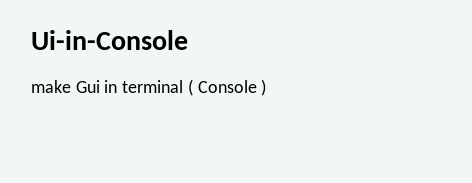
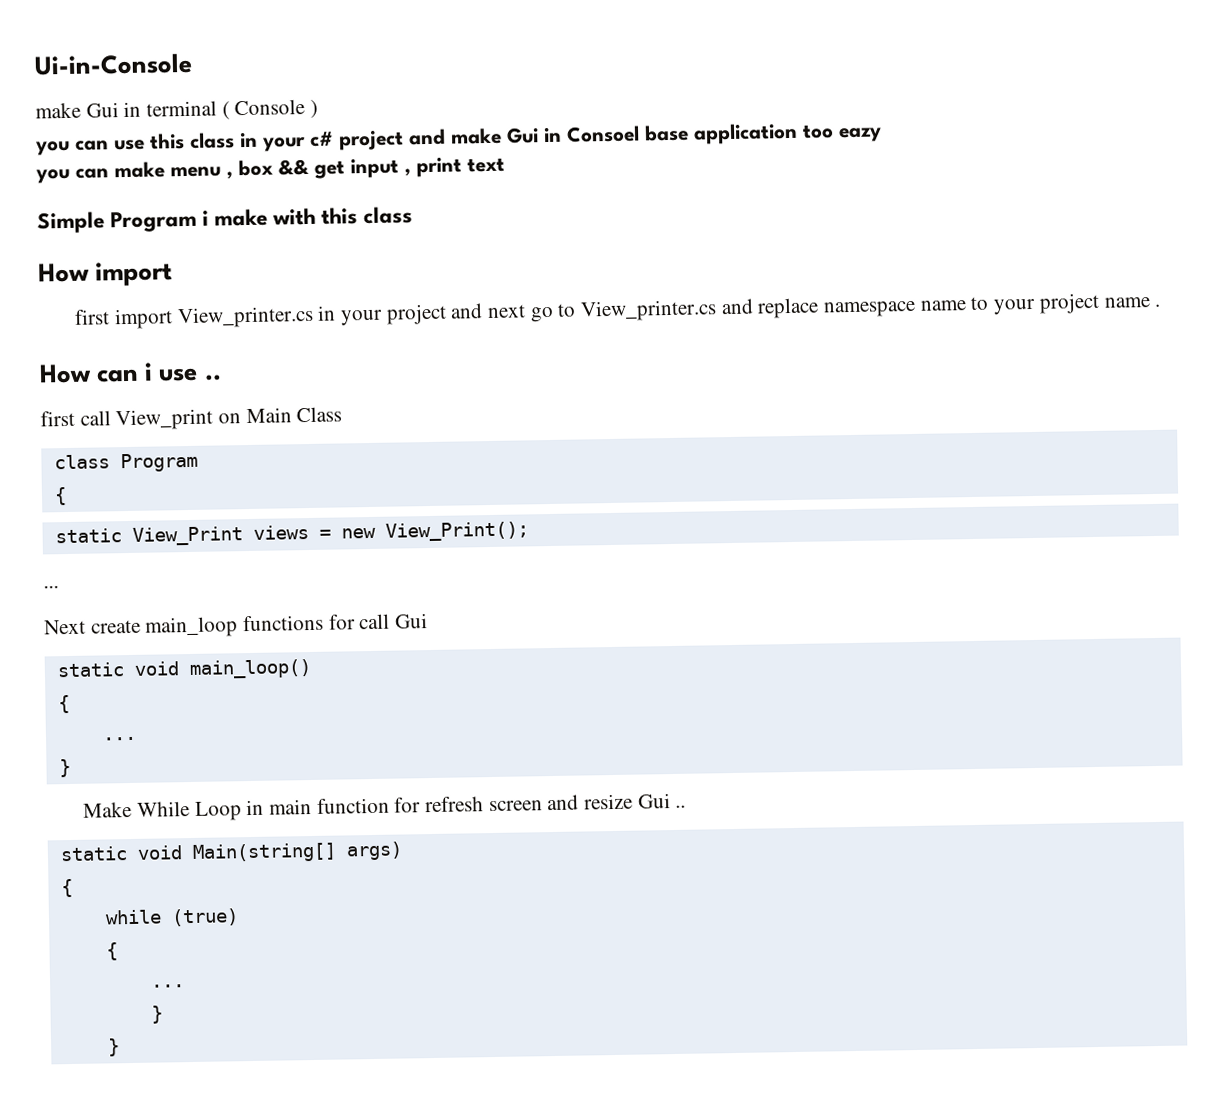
(267, 87) none -> [35,122,882,156] [35,157,505,184] [37,206,414,234] [38,261,174,287] [74,292,1162,330] [39,362,222,384] [40,406,343,431] [53,452,198,473] [53,487,67,506] [54,521,529,546] [43,585,59,589] [44,613,429,638] [56,658,312,680] [57,695,70,714] [102,736,137,741] [58,758,71,778] [83,793,687,821] [59,841,403,863] [60,878,73,898] [104,908,239,927] [105,942,118,961] [150,984,185,988] [150,1005,163,1024] [107,1038,120,1057] // you can use this class in your c# project and make Gui in Consoel base application too eazy // you can make menu , box && get input , print text // Simple Program i make with this class // How import // first import View_printer.cs in your project and next go to View_printer.cs and replace namespace name to your project name . // How can i use .. // first call View_print on Main Class // class Program // { // static View_Print views = new View_Print(); // ... // Next create main_loop functions for call Gui // static void main_loop() // { // ... // } // Make While Loop in main function for refresh screen and resize Gui .. // static void Main(string[] args) // { // while (true) // { // ... // } // }

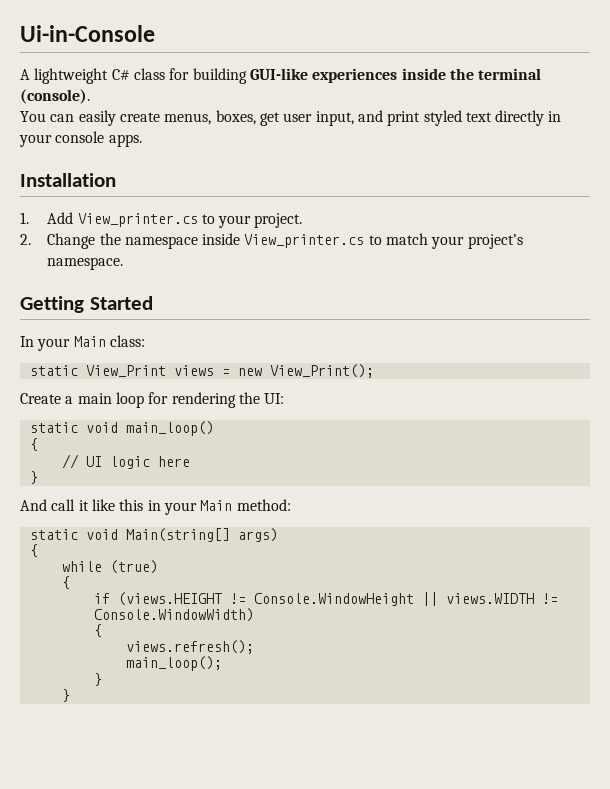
[35,99,319,120] [35,122,882,156] [35,157,505,184] [37,206,414,234] [38,261,174,287] [74,292,1162,330] [39,362,222,384] [40,406,343,431] [53,452,198,473] [53,487,67,506] make Gui in terminal ( Console ) // you can use this class in your c# project and make Gui in Consoel base application too eazy // you can make menu , box && get input , print text // Simple Program i make with this class // How import // first import View_printer.cs in your project and next go to View_printer.cs and replace namespace name to your project name . // How can i use .. // first call View_print on Main Class // class Program // { -> [20,68,542,84] [20,89,90,104] [20,110,562,126] [19,131,142,147] [20,173,116,187] [20,212,303,228] [20,233,523,249] [47,257,124,270] [20,296,153,313] [20,335,145,351] A lightweight C# class for building GUI-like experiences inside the terminal (console). // You can easily create menus, boxes, get user input, and print styled text directly in your console apps. // Installation // 1. Add View_printer.cs to your project. // 2. Change the namespace inside View_printer.cs to match your project’s namespace. // Getting Started // In your Main class:
[43,585,59,589] [44,613,429,638] [56,658,312,680] [57,695,70,714] [102,736,137,741] [58,758,71,778] [83,793,687,821] ... // Next create main_loop functions for call Gui // static void main_loop() // { // ... // } // Make While Loop in main function for refresh screen and resize Gui .. -> [20,392,285,408] [29,421,214,436] [29,438,38,451] [61,454,190,469] [29,471,38,484] [20,499,291,515] Create a main loop for rendering the UI: // static void main_loop() // { // // UI logic here // } // And call it like this in your Main method:
[150,984,185,988] ... -> [93,592,558,606] [93,608,254,622] [93,624,102,637] [125,640,254,654] [125,656,222,671] if (views.HEIGHT != Console.WindowHeight || views.WIDTH != Console.WindowWidth) // { // views.refresh(); // main_loop();

